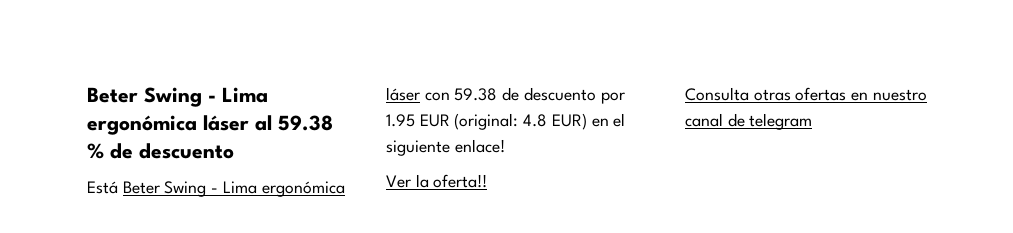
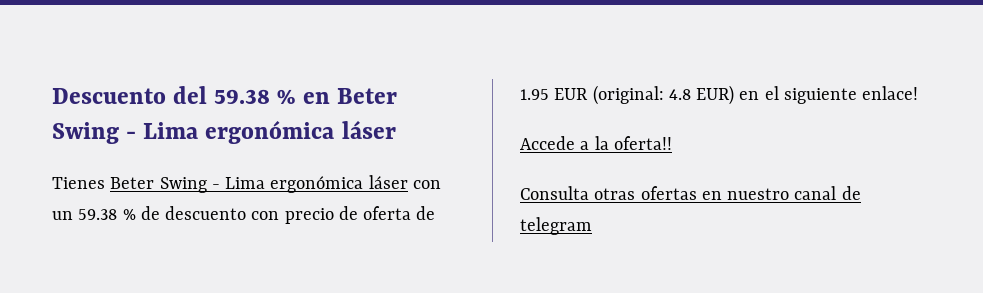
[87,87,268,107] [87,115,333,135] [87,143,234,159] [87,181,118,194] Beter Swing - Lima ergonómica láser al 59.38 % de descuento // Está -> [52,86,397,104] [52,120,396,144] [52,177,105,189] Descuento del 59.38 % en Beter Swing - Lima ergonómica láser // Tienes
[454,87,625,104] 59.38 de descuento por -> [52,206,436,224] un 59.38 % de descuento con precio de oferta de
[386,175,411,188] Ver -> [520,136,590,150] Accede a

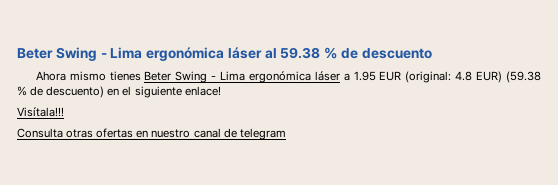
[52,86,397,104] [52,120,396,144] [52,175,441,193] [52,206,436,224] Descuento del 59.38 % en Beter Swing - Lima ergonómica láser // Tienes Beter Swing - Lima ergonómica láser con un 59.38 % de descuento con precio de oferta de -> [17,47,432,61] [35,71,350,83] Beter Swing - Lima ergonómica láser al 59.38 % de descuento // Ahora mismo tienes Beter Swing - Lima ergonómica láser a
(735, 95) none -> [506,71,542,83] [17,86,105,98] (59.38 % de descuento)
[520,136,672,150] Accede a la oferta!! -> [17,107,64,117] Visítala!!!

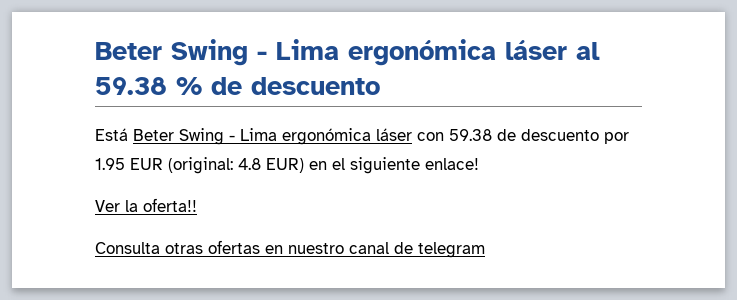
[35,71,350,83] Ahora mismo tienes Beter Swing - Lima ergonómica láser a -> [95,128,629,145] Está Beter Swing - Lima ergonómica láser con 59.38 de descuento por
[506,71,542,83] [17,86,105,98] (59.38 % de descuento) -> (304, 165) none
[17,107,64,117] Visítala!!! -> [95,198,197,212] Ver la oferta!!

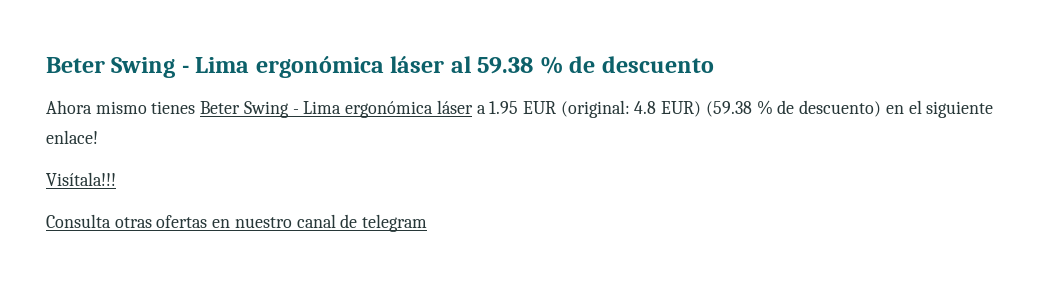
[95,128,629,145] Está Beter Swing - Lima ergonómica láser con 59.38 de descuento por -> [46,100,486,118] Ahora mismo tienes Beter Swing - Lima ergonómica láser a
(304, 165) none -> [705,100,882,117] (59.38 % de descuento)
[95,198,197,212] Ver la oferta!! -> [46,172,116,186] Visítala!!!

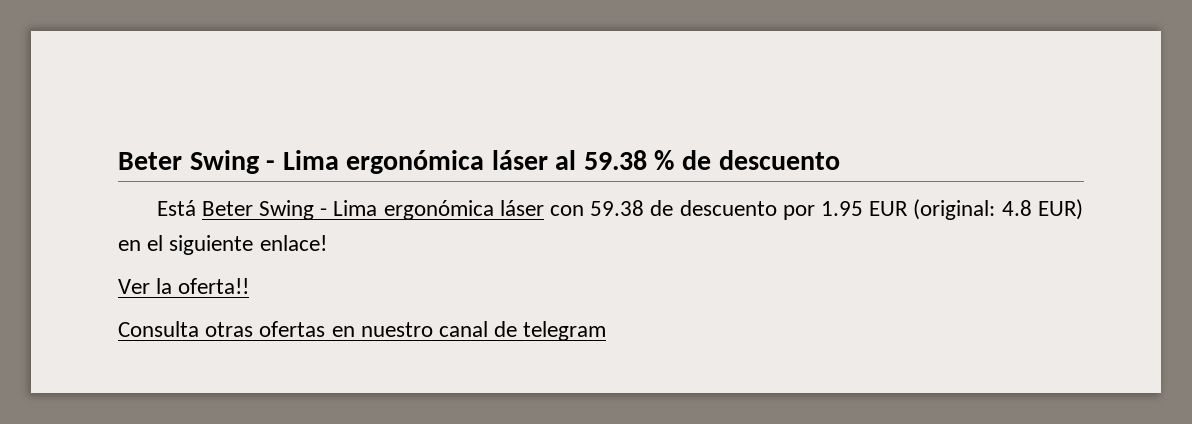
[46,100,486,118] Ahora mismo tienes Beter Swing - Lima ergonómica láser a -> [156,200,815,220] Está Beter Swing - Lima ergonómica láser con 59.38 de descuento por
[705,100,882,117] (59.38 % de descuento) -> (1083, 209) none
[46,172,116,186] Visítala!!! -> [118,278,250,294] Ver la oferta!!

